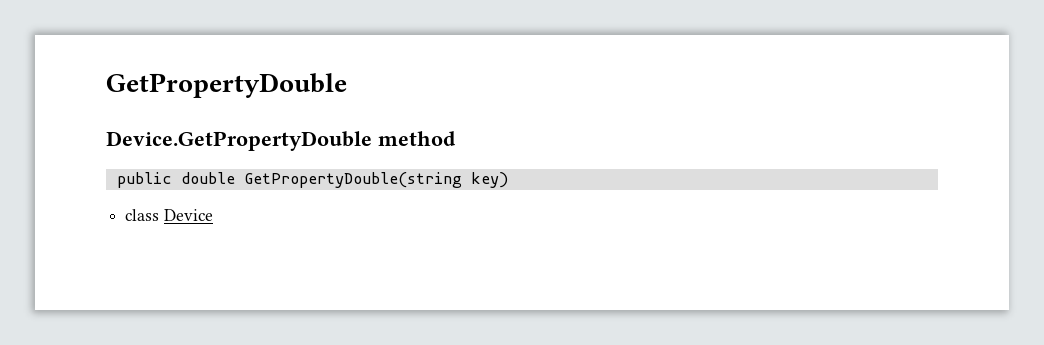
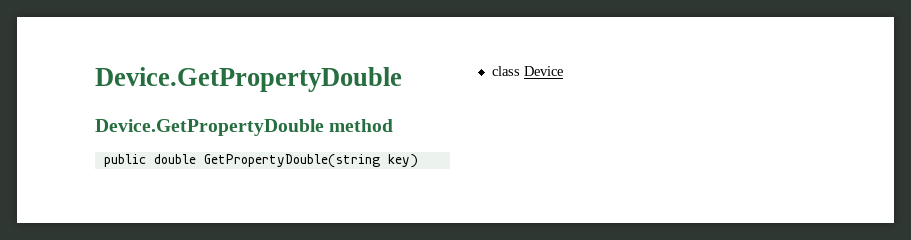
[106,73,347,98] GetPropertyDouble -> [95,67,402,92] Device.GetPropertyDouble

